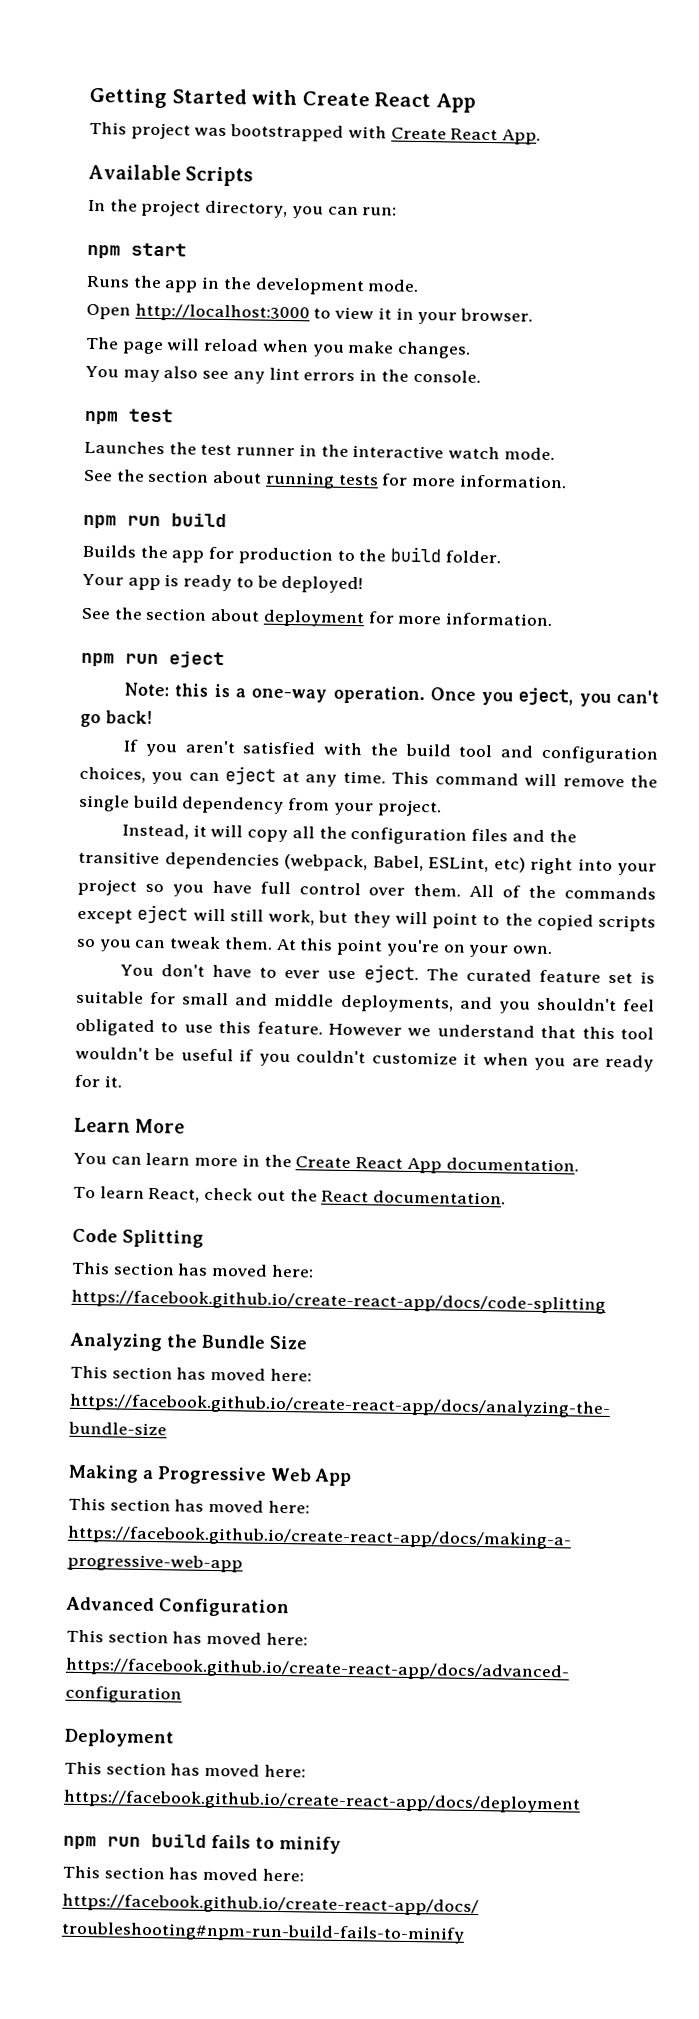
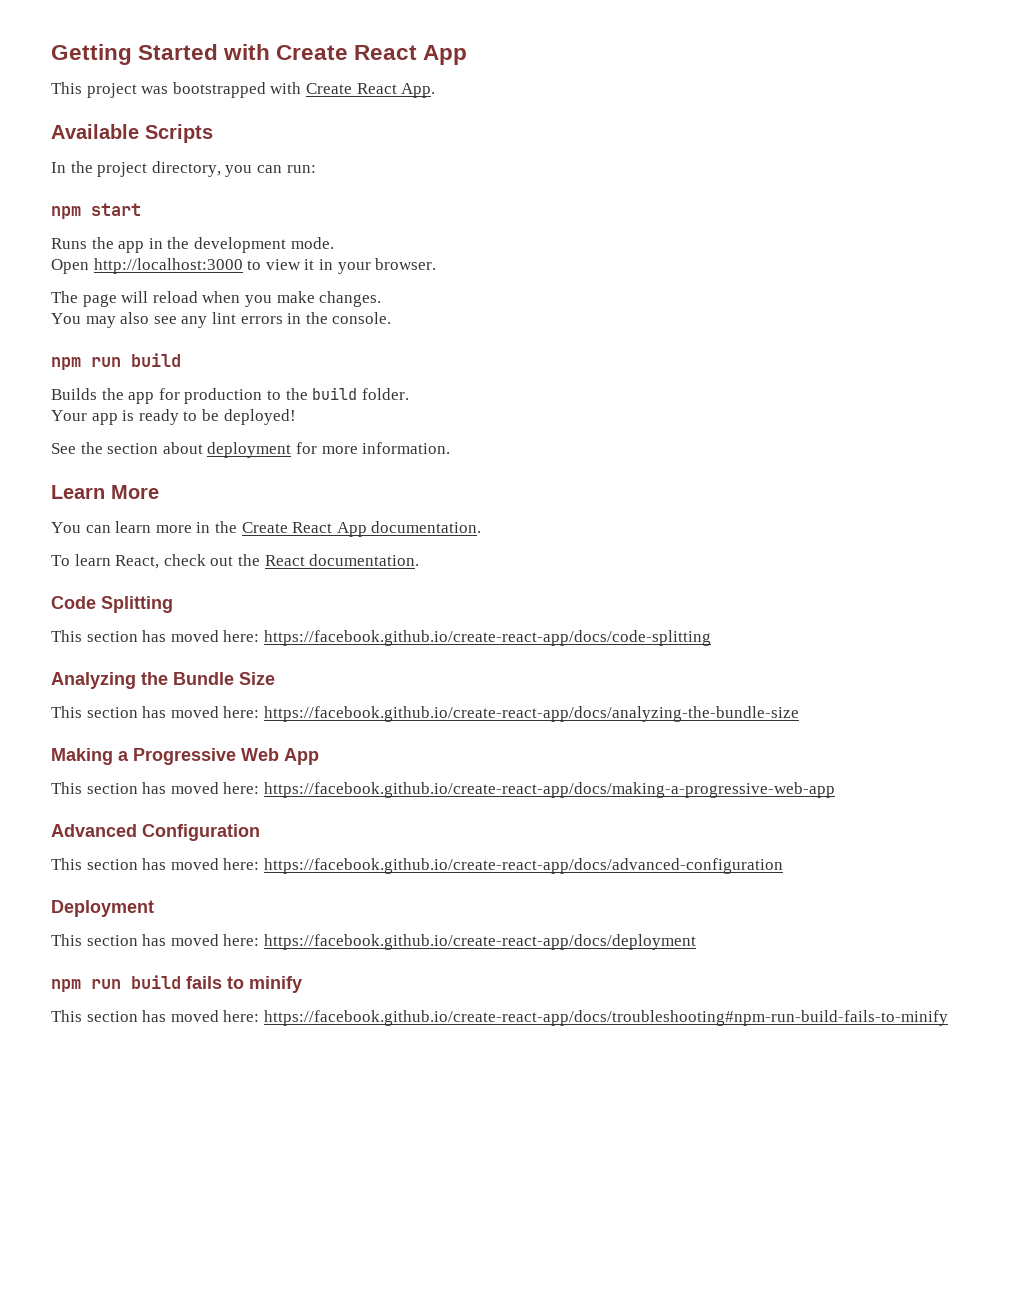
[84,408,174,425] [84,440,555,461] [83,469,567,489] // npm test // Launches the test runner in the interactive watch mode. // See the section about running tests for more information. -> (392, 318) none
[81,651,225,669] [124,682,659,707] [80,710,153,728] [123,739,660,764] [79,766,658,788] [78,794,442,817] [122,823,577,845] [78,850,657,876] [77,878,656,900] [77,904,656,932] [76,936,552,958] [120,964,655,984] [76,990,655,1014] [75,1018,654,1040] [75,1046,654,1072] [74,1074,122,1088] // npm run eject // Note: this is a one-way operation. Once you eject, you can't go back! // If you aren't satisfied with the build tool and configuration choices, you can eject at any time. This command will remove the single build dependency from your project. // Instead, it will copy all the configuration files and the transitive dependencies (webpack, Babel, ESLint, etc) right into your project so you have full control over them. All of the commands except eject will still work, but they will point to the copied scripts so you can tweak them. At this point you're on your own. // You don't have to ever use eject. The curated feature set is suitable for small and middle deployments, and you shouldn't feel obligated to use this feature. However we understand that this tool wouldn't be useful if you couldn't customize it when you are ready for it. -> (451, 448) none

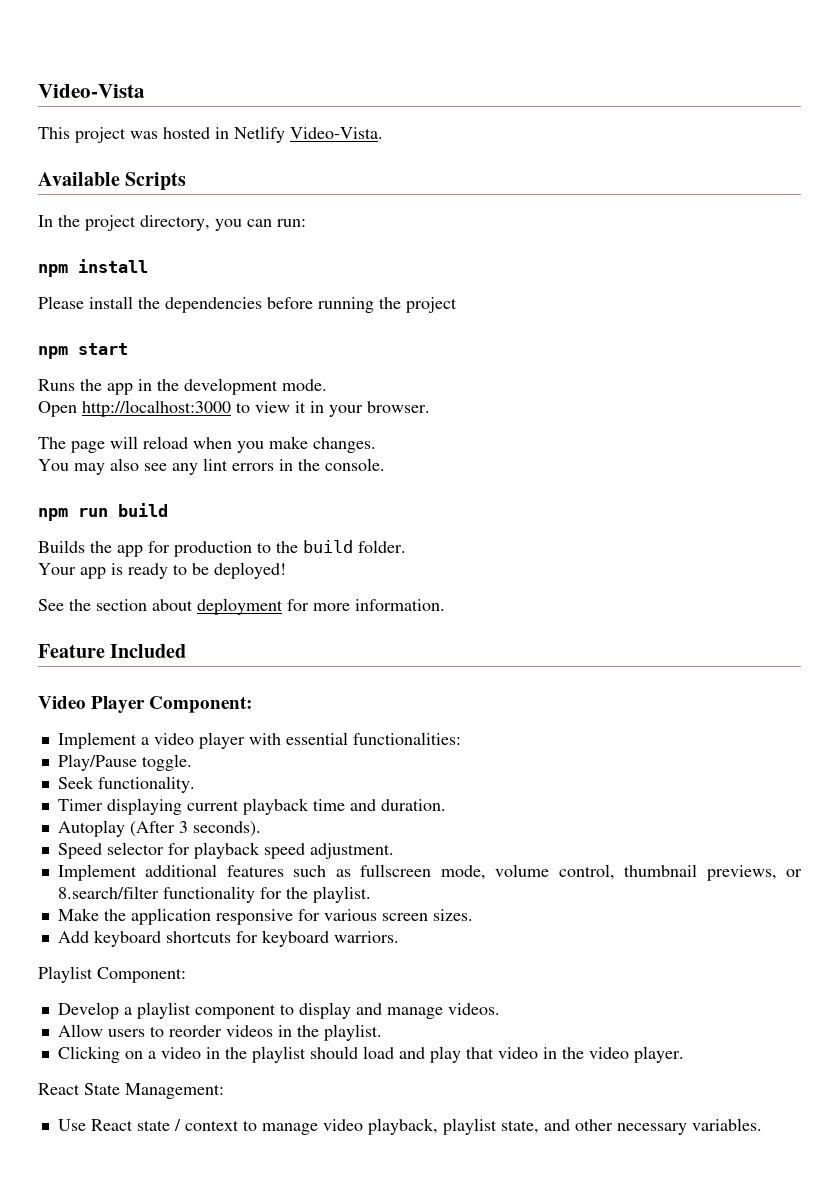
[51,44,468,65] [51,82,436,98] Getting Started with Create React App // This project was bootstrapped with Create React App. -> [38,84,145,98] [38,126,383,143] Video-Vista // This project was hosted in Netlify Video-Vista.
(316, 169) none -> [38,259,148,277] [38,296,457,313] // npm install // Please install the dependencies before running the project
[51,485,159,499] [51,521,482,537] [51,554,420,569] [51,596,173,613] [51,630,711,646] [51,672,275,689] [51,706,799,722] [51,748,319,765] [51,782,835,798] [51,824,260,841] [51,858,783,874] [51,900,154,917] [51,934,696,950] [51,975,302,993] [51,1010,948,1026] Learn More // You can learn more in the Create React App documentation. // To learn React, check out the React documentation. // Code Splitting // This section has moved here: https://facebook.github.io/create-react-app/docs/code-splitting // Analyzing the Bundle Size // This section has moved here: https://facebook.github.io/create-react-app/docs/analyzing-the-bundle-size // Making a Progressive Web App // This section has moved here: https://facebook.github.io/create-react-app/docs/making-a-progressive-web-app // Advanced Configuration // This section has moved here: https://facebook.github.io/create-react-app/docs/advanced-configuration // Deployment // This section has moved here: https://facebook.github.io/create-react-app/docs/deployment // npm run build fails to minify // This section has moved here: https://facebook.github.io/create-react-app/docs/troubleshooting#npm-run-build-fails-to-minify -> [38,644,187,658] [38,696,253,713] [57,732,461,749] [57,754,192,771] [57,776,195,793] [57,798,446,815] [57,820,261,837] [57,842,394,859] [57,864,803,881] [57,886,371,903] [57,908,473,925] [57,930,399,947] [38,966,186,983] [57,1002,500,1019] [57,1024,382,1041] [57,1046,684,1063] [38,1083,224,1099] [57,1118,762,1135] Feature Included // Video Player Component: // Implement a video player with essential functionalities: // Play/Pause toggle. // Seek functionality. // Timer displaying current playback time and duration. // Autoplay (After 3 seconds). // Speed selector for playback speed adjustment. // Implement additional features such as fullscreen mode, volume control, thumbnail previews, or 8.search/filter functionality for the playlist. // Make the application responsive for various screen sizes. // Add keyboard shortcuts for keyboard warriors. // Playlist Component: // Develop a playlist component to display and manage videos. // Allow users to reorder videos in the playlist. // Clicking on a video in the playlist should load and play that video in the video player. // React State Management: // Use React state / context to manage video playback, playlist state, and other necessary variables.

